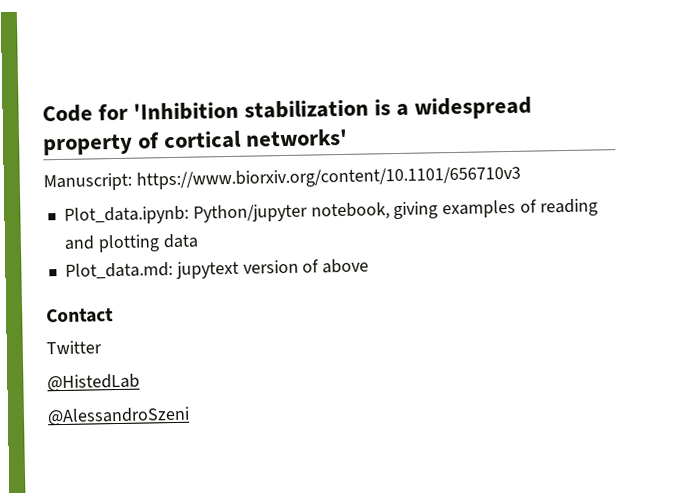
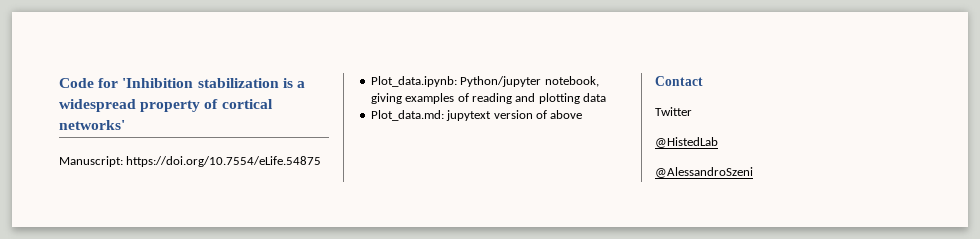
[135,165,521,190] https://www.biorxiv.org/content/10.1101/656710v3 -> [126,156,322,167] https://doi.org/10.7554/eLife.54875

